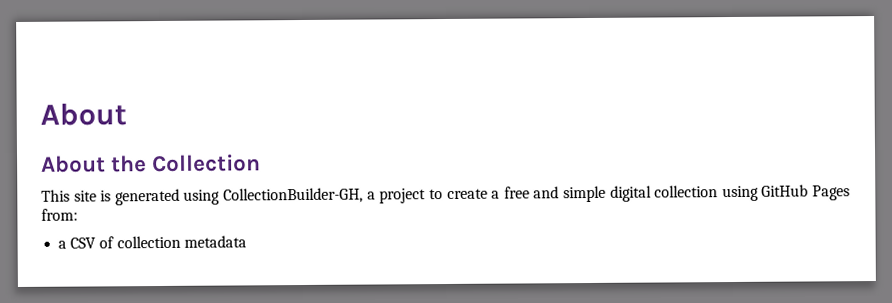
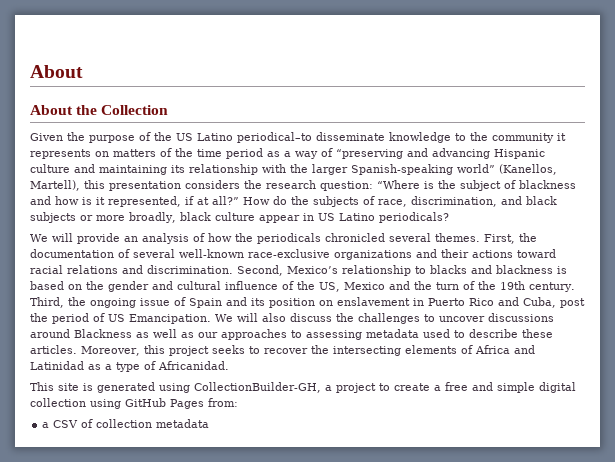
(262, 163) none -> [30,132,566,143] [30,148,545,159] [30,164,557,175] [30,180,576,191] [30,196,557,207] [30,212,449,223] [30,233,537,244] [30,249,556,260] [30,265,567,276] [30,281,575,292] [30,297,585,308] [30,313,554,324] [30,329,553,340] [30,345,535,356] [30,361,229,372] // Given the purpose of the US Latino periodical–to disseminate knowledge to the community it represents on matters of the time period as a way of “preserving and advancing Hispanic culture and maintaining its relationship with the larger Spanish-speaking world” (Kanellos, Martell), this presentation considers the research question: “Where is the subject of blackness and how is it represented, if at all?” How do the subjects of race, discrimination, and black subjects or more broadly, black culture appear in US Latino periodicals? // We will provide an analysis of how the periodicals chronicled several themes. First, the documentation of several well-known race-exclusive organizations and their actions toward racial relations and discrimination. Second, Mexico’s relationship to blacks and blackness is based on the gender and cultural influence of the US, Mexico and the turn of the 19th century. Third, the ongoing issue of Spain and its position on enslavement in Puerto Rico and Cuba, post the period of US Emancipation. We will also discuss the challenges to uncover discussions around Blackness as well as our approaches to assessing metadata used to describe these articles. Moreover, this project seeks to recover the intersecting elements of Africa and Latinidad as a type of Africanidad.

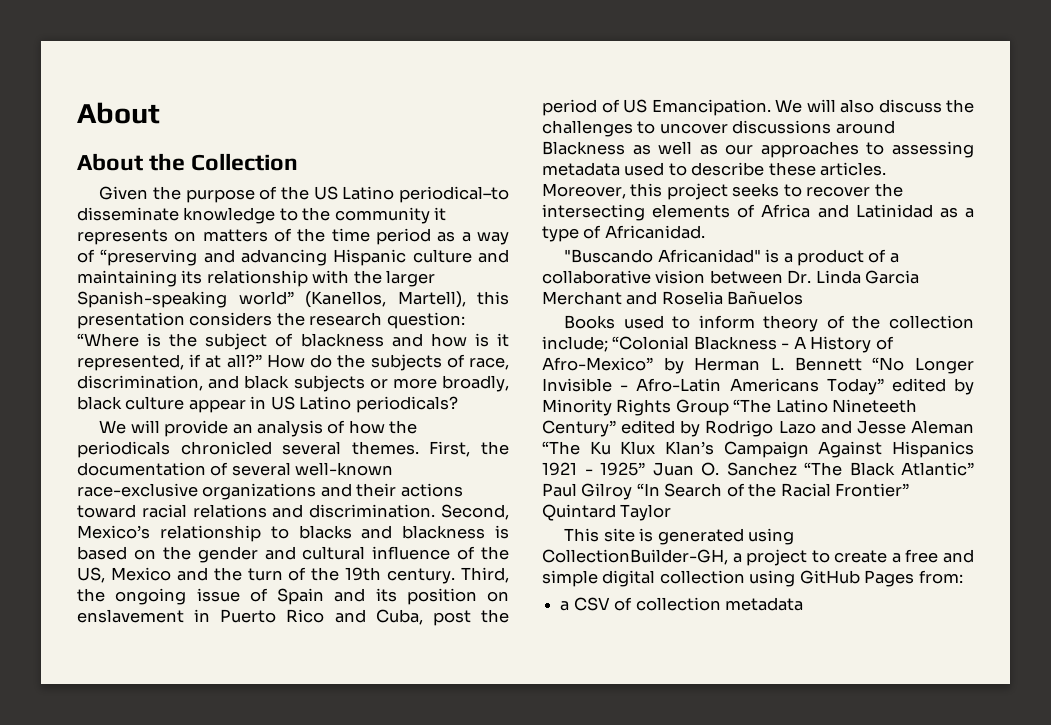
(229, 365) none -> [564,249,899,266] [542,270,920,284] [542,291,804,305] [564,315,974,332] [542,336,894,353] [542,357,974,374] [542,378,974,395] [542,399,918,416] [542,420,974,437] [542,441,974,458] [542,462,974,476] [542,483,910,500] [542,504,672,521] // "Buscando Africanidad" is a product of a collaborative vision between Dr. Linda Garcia Merchant and Roselia Bañuelos // Books used to inform theory of the collection include; “Colonial Blackness - A History of Afro-Mexico” by Herman L. Bennett “No Longer Invisible - Afro-Latin Americans Today” edited by Minority Rights Group “The Latino Nineteeth Century” edited by Rodrigo Lazo and Jesse Aleman “The Ku Klux Klan’s Campaign Against Hispanics 1921 - 1925” Juan O. Sanchez “The Black Atlantic” Paul Gilroy “In Search of the Racial Frontier” Quintard Taylor

